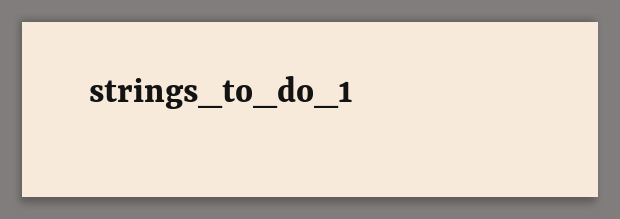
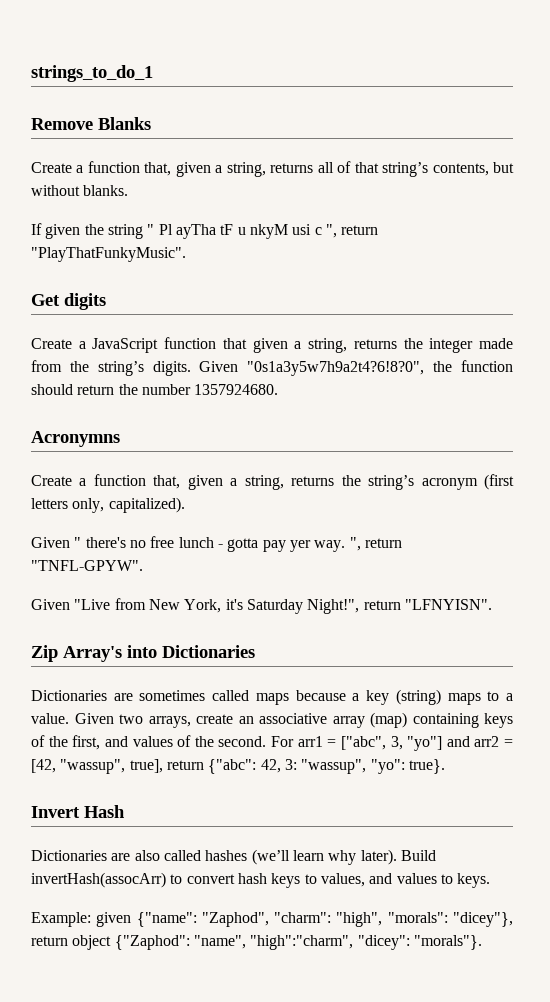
(353, 92) none -> [31,117,151,130] [31,161,514,177] [31,185,129,196] [31,223,379,239] [31,247,186,262] [31,293,106,310] [31,337,514,353] [31,360,513,376] [31,384,279,395] [31,431,120,447] [31,474,514,490] [31,497,185,513] [31,536,402,552] [31,560,143,571] [31,598,492,614] [31,645,255,662] [31,689,514,705] [31,712,513,728] [31,735,513,751] [31,759,445,774] [31,805,125,818] [31,849,436,865] [31,872,491,888] [31,912,513,927] [31,935,482,950] // Remove Blanks // Create a function that, given a string, returns all of that string’s contents, but without blanks. // If given the string " Pl ayTha tF u nkyM usi c ", return "PlayThatFunkyMusic". // Get digits // Create a JavaScript function that given a string, returns the integer made from the string’s digits. Given "0s1a3y5w7h9a2t4?6!8?0", the function should return the number 1357924680. // Acronymns // Create a function that, given a string, returns the string’s acronym (first letters only, capitalized). // Given " there's no free lunch - gotta pay yer way. ", return "TNFL-GPYW". // Given "Live from New York, it's Saturday Night!", return "LFNYISN". // Zip Array's into Dictionaries // Dictionaries are sometimes called maps because a key (string) maps to a value. Given two arrays, create an associative array (map) containing keys of the first, and values of the second. For arr1 = ["abc", 3, "yo"] and arr2 = [42, "wassup", true], return {"abc": 42, 3: "wassup", "yo": true}. // Invert Hash // Dictionaries are also called hashes (we’ll learn why later). Build invertHash(assocArr) to convert hash keys to values, and values to keys. // Example: given {"name": "Zaphod", "charm": "high", "morals": "dicey"}, return object {"Zaphod": "name", "high":"charm", "dicey": "morals"}.

